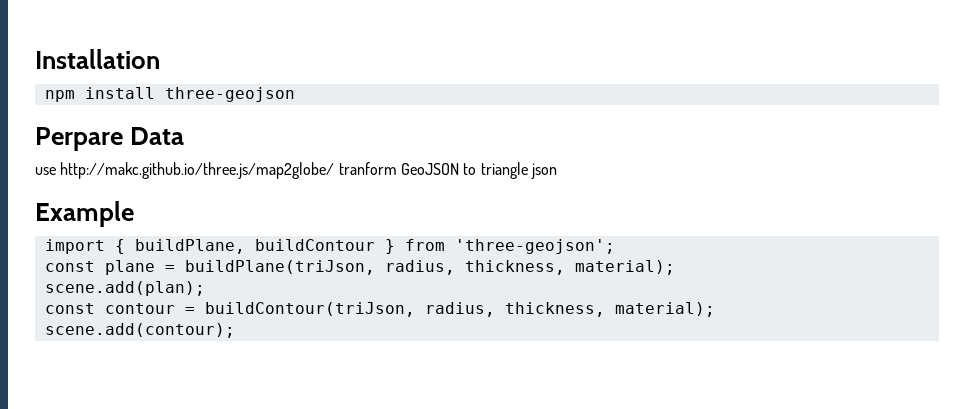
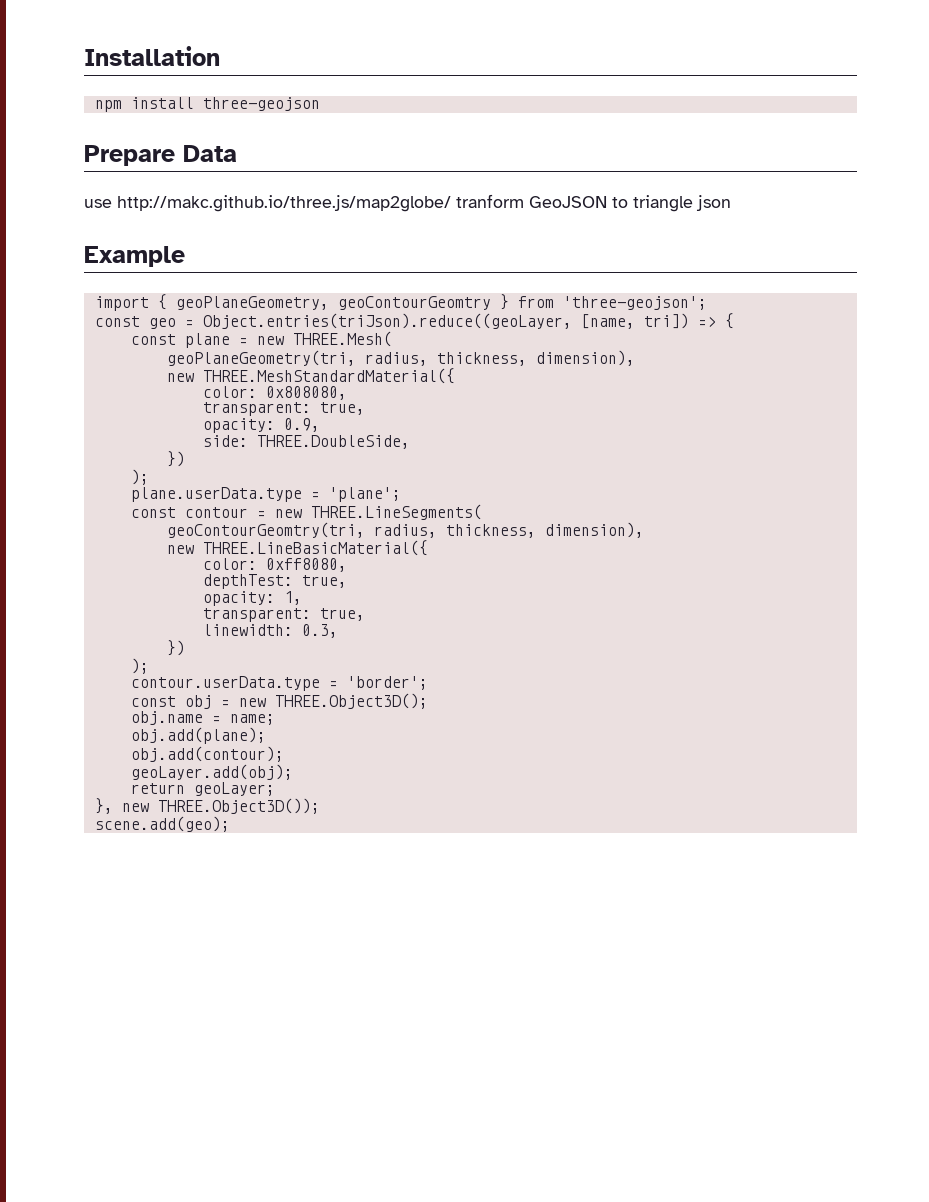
[35,127,123,151] Perpare -> [84,145,175,166] Prepare
[134,239,375,254] buildPlane, buildContour -> [175,296,491,310] geoPlaneGeometry, geoContourGeomtry
[104,260,675,275] [44,281,205,296] [44,302,715,317] [44,323,235,338] plane = buildPlane(triJson, radius, thickness, material); // scene.add(plan); // const contour = buildContour(triJson, radius, thickness, material); // scene.add(contour); -> [148,313,734,329] [130,331,392,348] [166,350,635,366] [166,368,455,384] [202,386,347,400] [202,402,365,416] [202,418,320,433] [202,435,410,449] [166,451,185,467] [130,469,149,485] [130,487,401,502] [130,504,482,520] [166,522,644,538] [166,540,428,556] [202,558,347,572] [202,574,347,589] [202,591,302,606] [202,608,365,622] [202,624,338,638] [166,640,185,656] [130,658,149,674] [130,676,428,691] [130,693,428,709] [130,711,275,725] [130,727,266,744] [130,746,284,762] [130,764,293,780] [130,782,275,796] [94,798,320,814] [94,816,230,832] geo = Object.entries(triJson).reduce((geoLayer, [name, tri]) => { // const plane = new THREE.Mesh( // geoPlaneGeometry(tri, radius, thickness, dimension), // new THREE.MeshStandardMaterial({ // color: 0x808080, // transparent: true, // opacity: 0.9, // side: THREE.DoubleSide, // }) // ); // plane.userData.type = 'plane'; // const contour = new THREE.LineSegments( // geoContourGeomtry(tri, radius, thickness, dimension), // new THREE.LineBasicMaterial({ // color: 0xff8080, // depthTest: true, // opacity: 1, // transparent: true, // linewidth: 0.3, // }) // ); // contour.userData.type = 'border'; // const obj = new THREE.Object3D(); // obj.name = name; // obj.add(plane); // obj.add(contour); // geoLayer.add(obj); // return geoLayer; // }, new THREE.Object3D()); // scene.add(geo);

